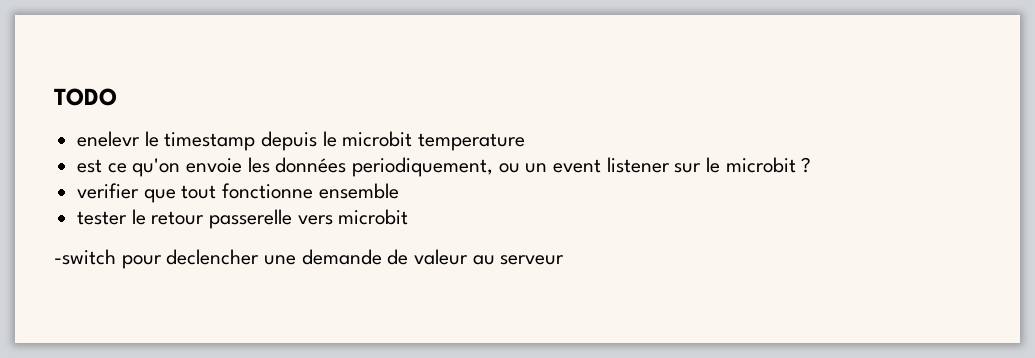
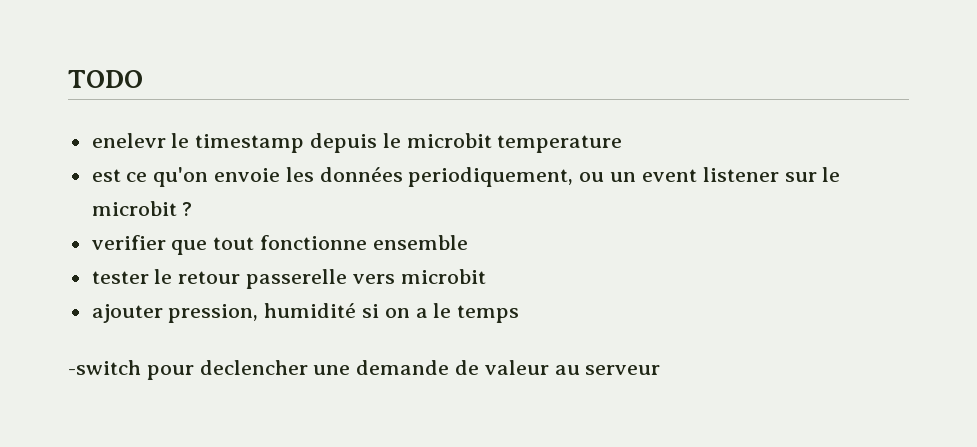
(409, 217) none -> [91,303,520,323] // ajouter pression, humidité si on a le temps

